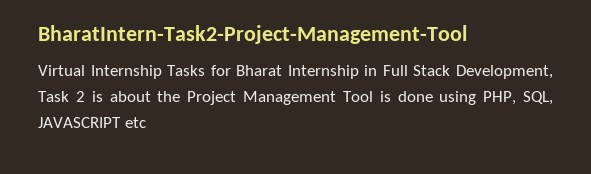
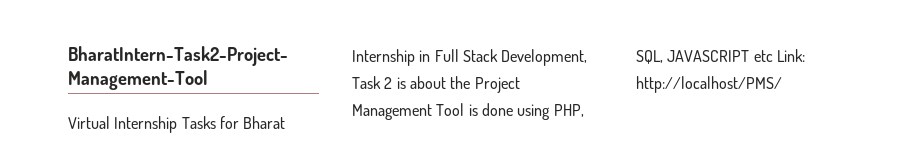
(146, 122) none -> [776,49,805,62] [636,76,782,93] Link: http://localhost/PMS/

